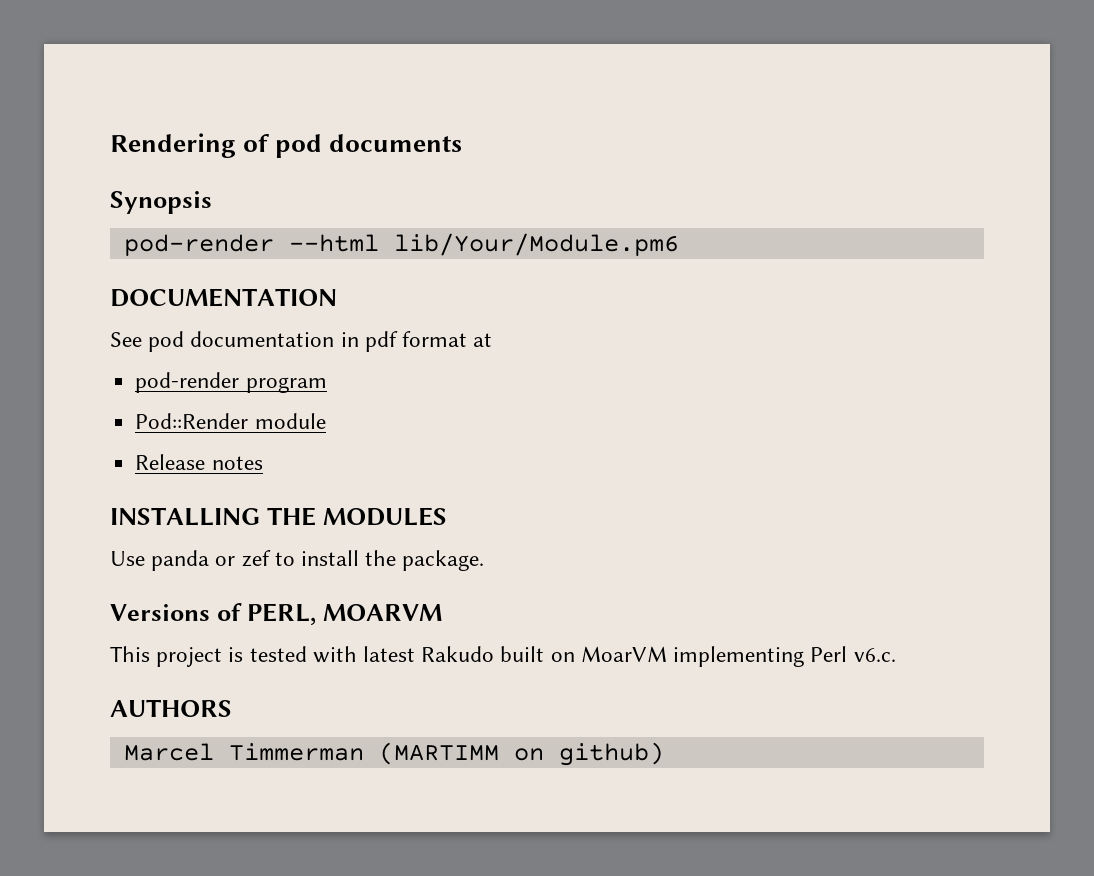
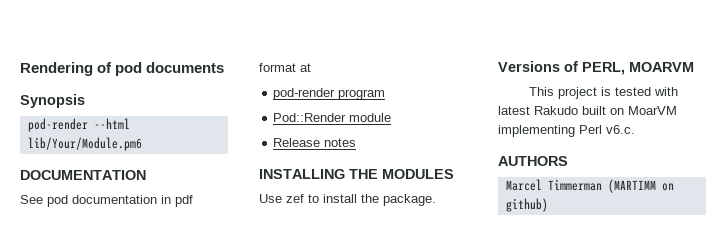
[151,550,236,571] panda or -> (282, 198) none

